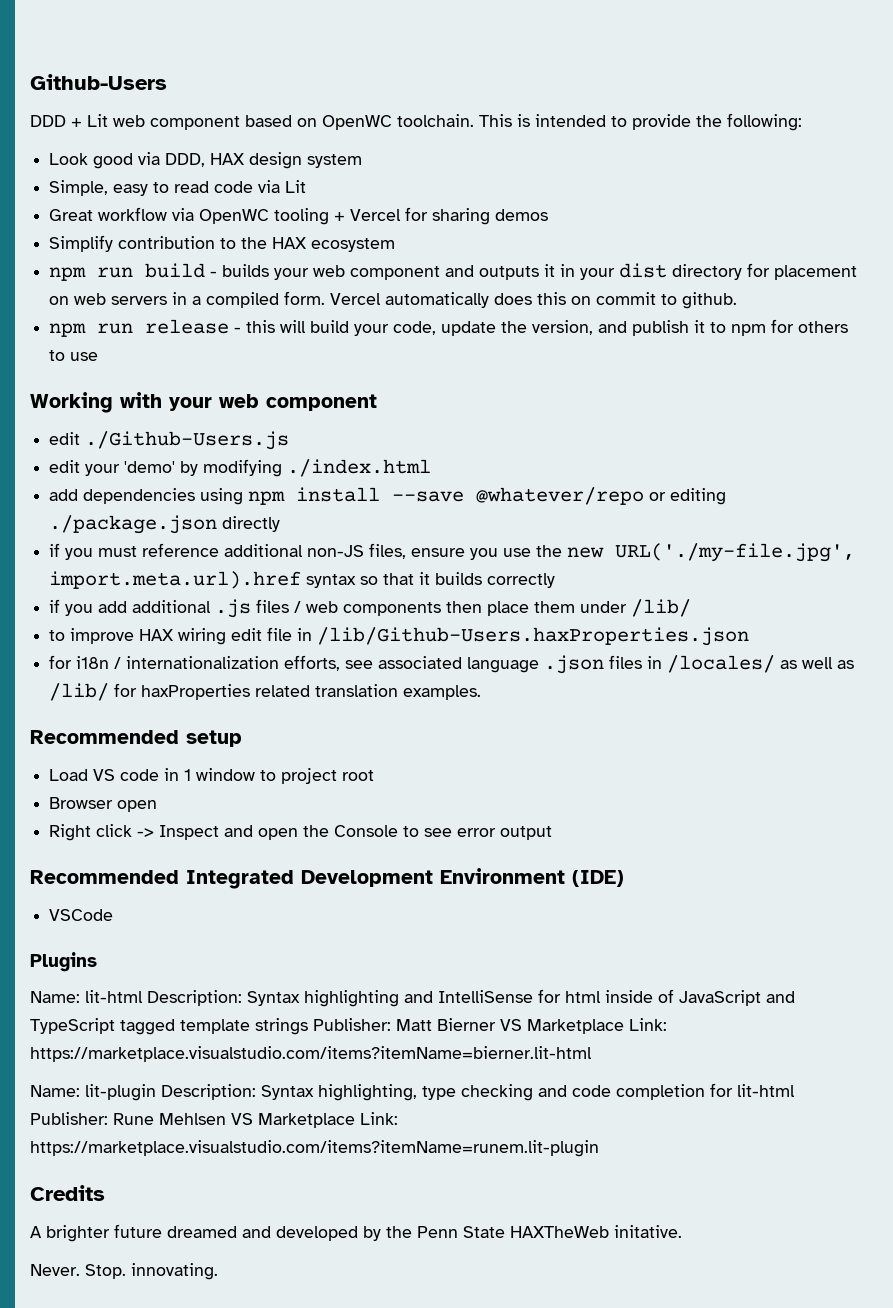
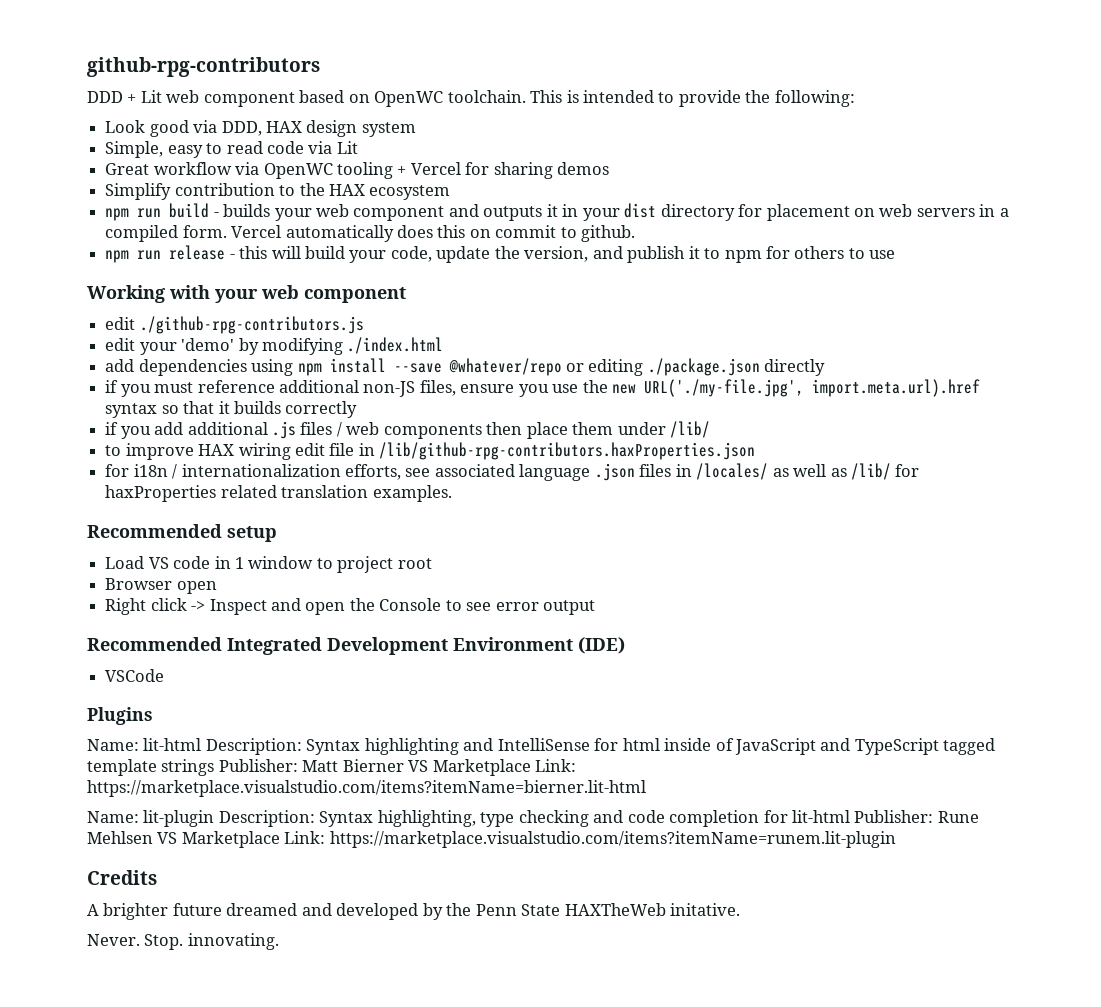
[30,74,167,90] Github-Users -> [87,57,320,77] github-rpg-contributors
[85,431,290,450] ./Github-Users.js -> [139,316,364,334] ./github-rpg-contributors.js
[317,627,750,646] /lib/Github-Users.haxProperties.json -> [379,442,756,460] /lib/github-rpg-contributors.haxProperties.json

